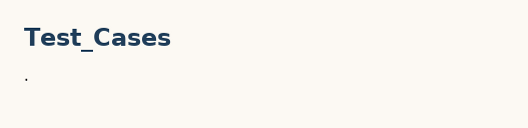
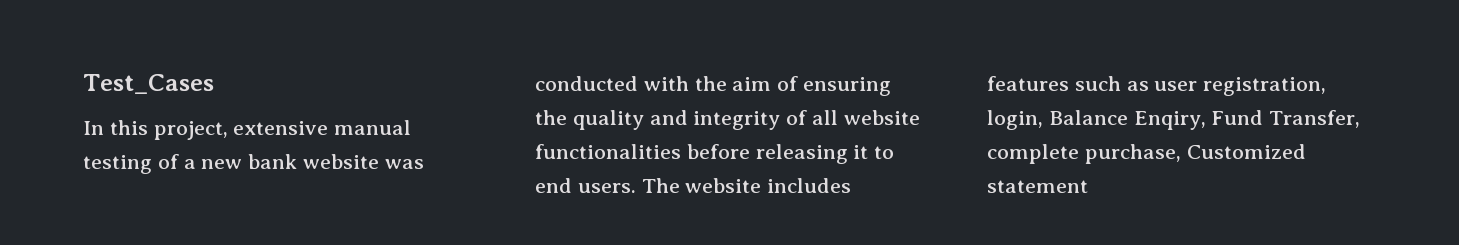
[23,78,29,81] . -> [83,120,412,140] [83,154,424,174] [535,76,892,96] [535,110,920,130] [535,144,895,164] [535,178,852,193] [987,76,1327,96] [987,110,1361,130] [987,144,1306,164] [987,180,1088,193] In this project, extensive manual testing of a new bank website was conducted with the aim of ensuring the quality and integrity of all website functionalities before releasing it to end users. The website includes features such as user registration, login, Balance Enqiry, Fund Transfer, complete purchase, Customized statement

